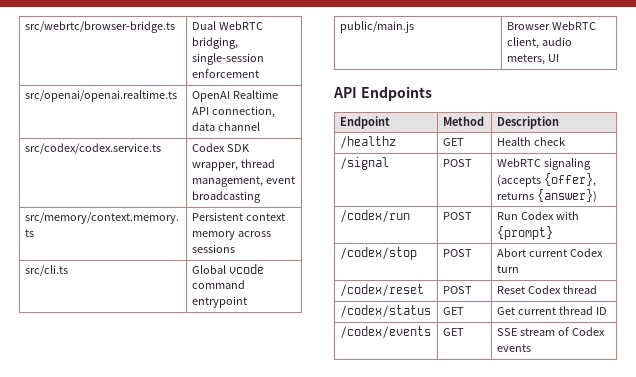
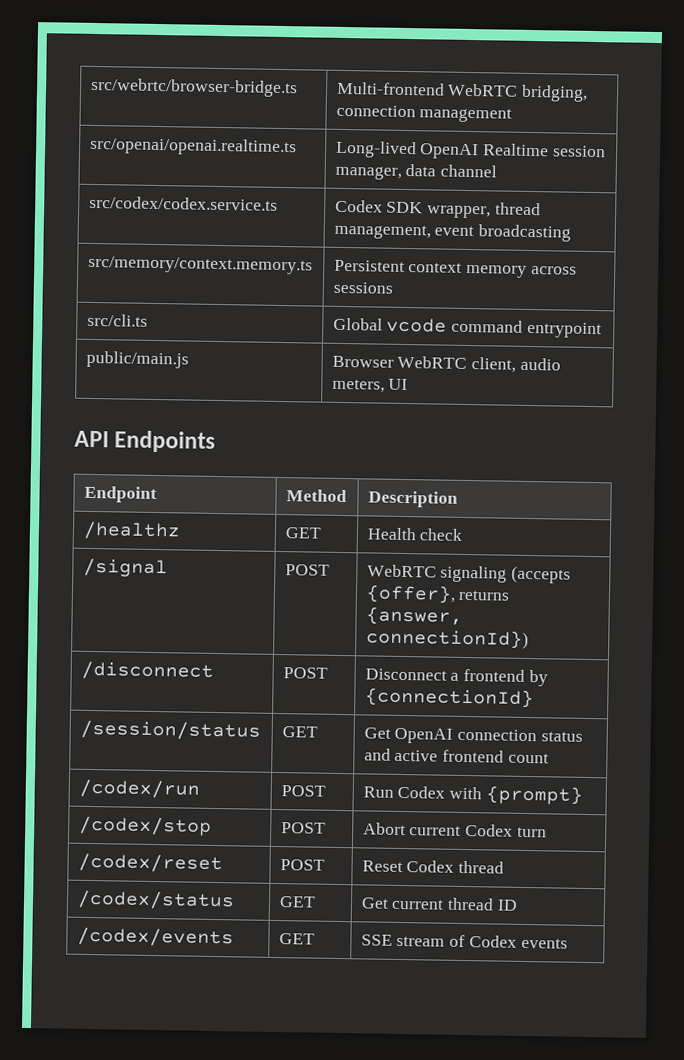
[191,21,216,30] Dual -> [336,81,445,96] Multi-frontend
[191,53,264,65] [191,69,259,78] single-session enforcement -> [335,104,513,123] connection management
(177, 96) none -> [334,140,417,159] Long-lived
[191,106,275,118] API connection, -> [552,145,606,158] [334,165,402,180] session manager,
[536,189,597,203] {answer}) -> [365,606,463,626] [365,628,529,650] [80,660,214,681] [282,667,328,679] [364,668,548,687] [364,687,534,709] [79,719,261,741] [281,726,318,738] [363,727,583,744] [363,748,549,764] {answer, connectionId}) // /disconnect | POST | Disconnect a frontend by {connectionId} // /session/status | GET | Get OpenAI connection status and active frontend count

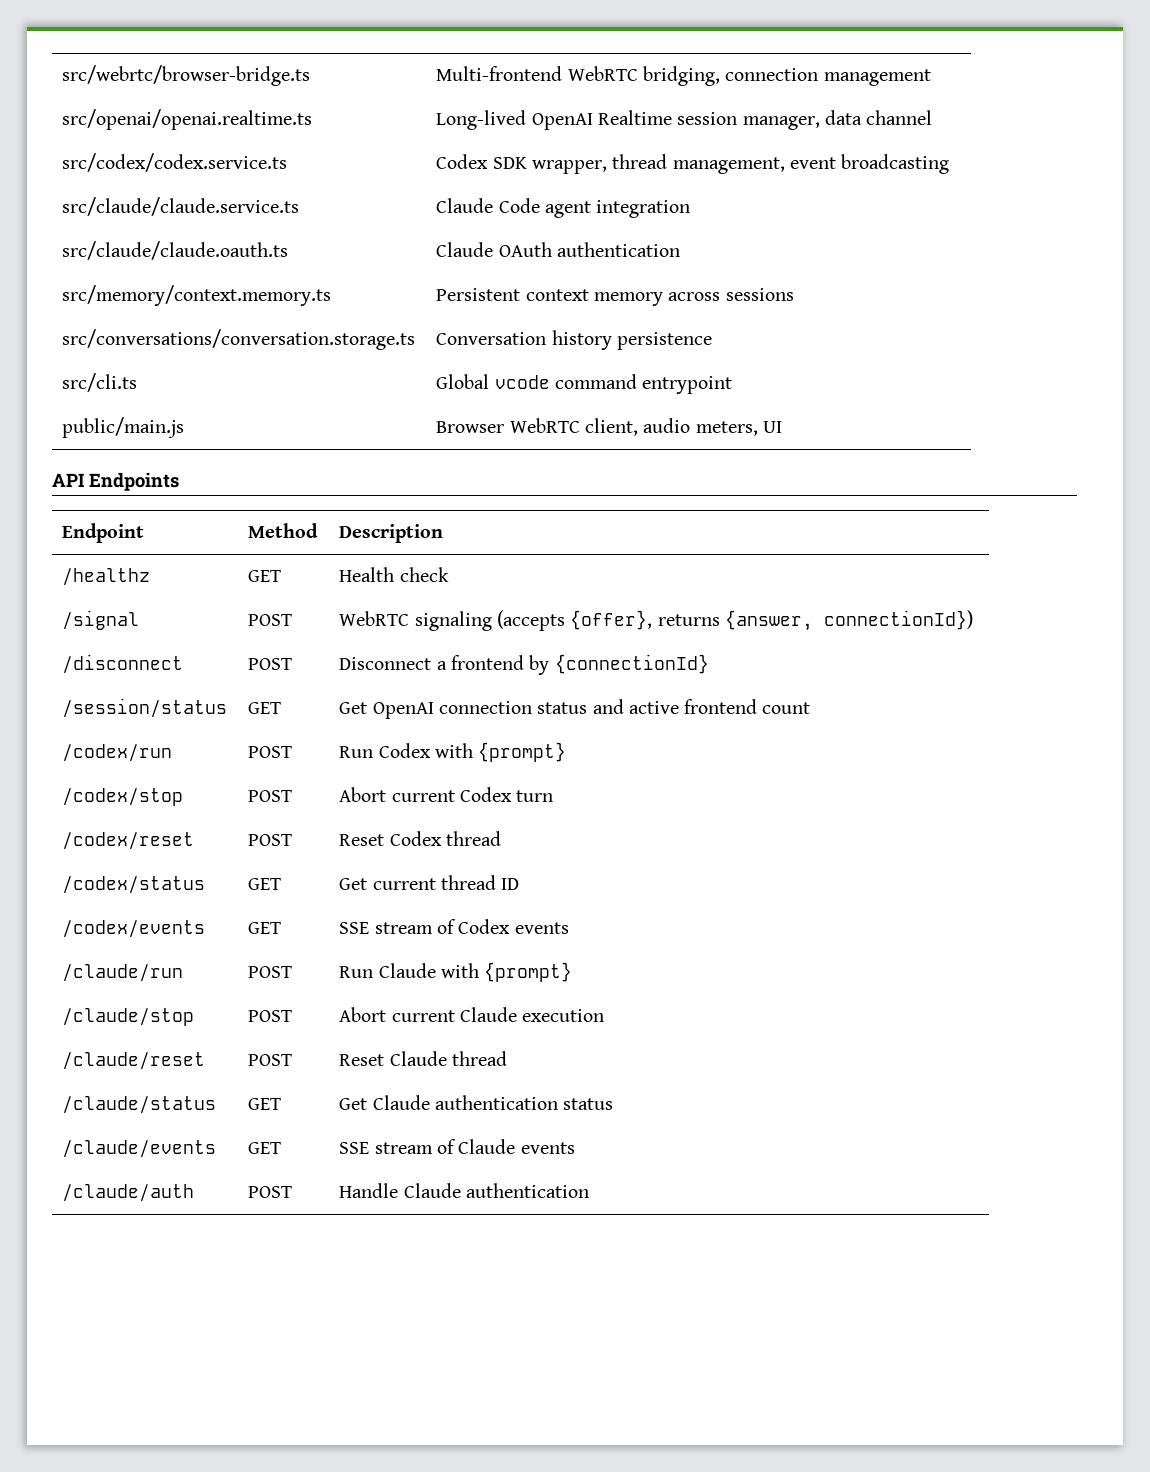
(572, 233) none -> [62,197,300,216] [436,198,691,218] [62,241,289,260] [436,242,680,257] // src/claude/claude.service.ts | Claude Code agent integration // src/claude/claude.oauth.ts | Claude OAuth authentication
(393, 287) none -> [62,329,416,350] [436,330,712,350] // src/conversations/conversation.storage.ts | Conversation history persistence
(568, 943) none -> [62,964,184,982] [248,966,293,978] [339,962,573,982] [62,1008,195,1026] [248,1010,293,1022] [339,1007,605,1022] [62,1052,206,1070] [248,1054,293,1066] [339,1051,507,1066] [62,1096,217,1114] [248,1098,282,1110] [339,1095,614,1110] [62,1140,217,1158] [248,1142,282,1154] [339,1139,575,1154] [62,1184,195,1202] [248,1186,293,1198] [339,1183,589,1198] // /claude/run | POST | Run Claude with {prompt} // /claude/stop | POST | Abort current Claude execution // /claude/reset | POST | Reset Claude thread // /claude/status | GET | Get Claude authentication status // /claude/events | GET | SSE stream of Claude events // /claude/auth | POST | Handle Claude authentication

